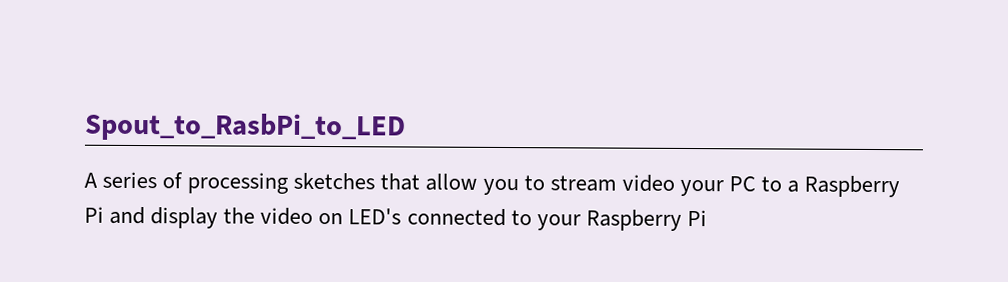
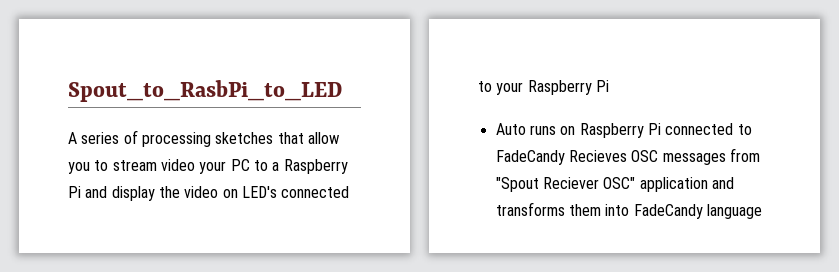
(707, 218) none -> [495,123,752,138] [495,148,760,165] [495,177,734,192] [495,202,762,219] // Auto runs on Raspberry Pi connected to FadeCandy Recieves OSC messages from "Spout Reciever OSC" application and transforms them into FadeCandy language

